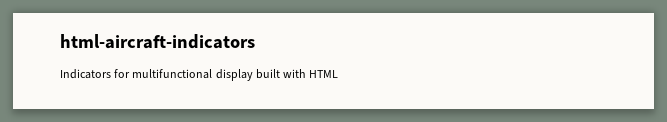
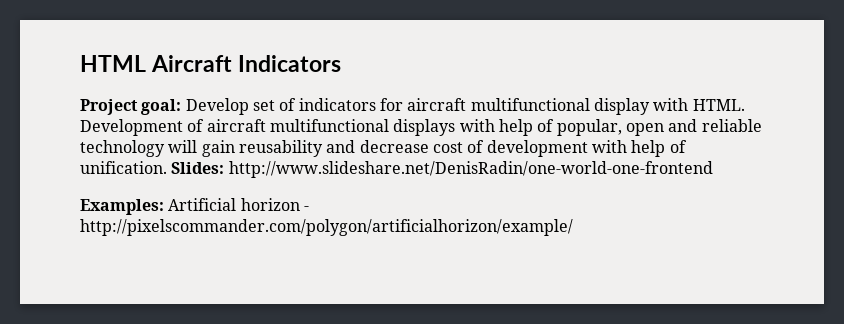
[60,34,255,49] [60,69,339,81] html-aircraft-indicators // Indicators for multifunctional display built with HTML -> [80,55,342,72] [80,98,745,115] [80,119,762,136] [80,140,687,157] [80,161,713,178] [80,198,309,215] [80,219,573,236] HTML Aircraft Indicators // Project goal: Develop set of indicators for aircraft multifunctional display with HTML. Development of aircraft multifunctional displays with help of popular, open and reliable technology will gain reusability and decrease cost of development with help of unification. Slides: http://www.slideshare.net/DenisRadin/one-world-one-frontend // Examples: Artificial horizon - http://pixelscommander.com/polygon/artificialhorizon/example/

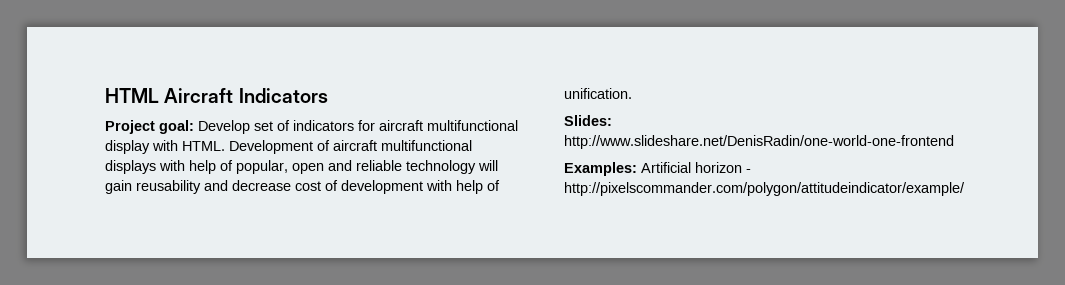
(167, 167) none -> (632, 93) //
[80,219,573,236] http://pixelscommander.com/polygon/artificialhorizon/example/ -> [564,182,965,196] http://pixelscommander.com/polygon/attitudeindicator/example/

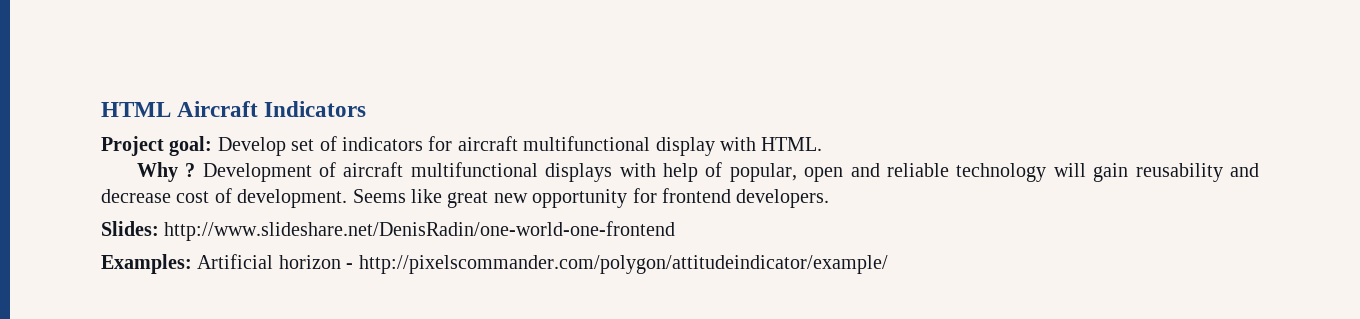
(225, 146) none -> [136,162,196,182] // Why ?
[341,180,500,194] [564,88,632,99] development with help of unification. -> [237,188,830,208] development. Seems like great new opportunity for frontend developers.

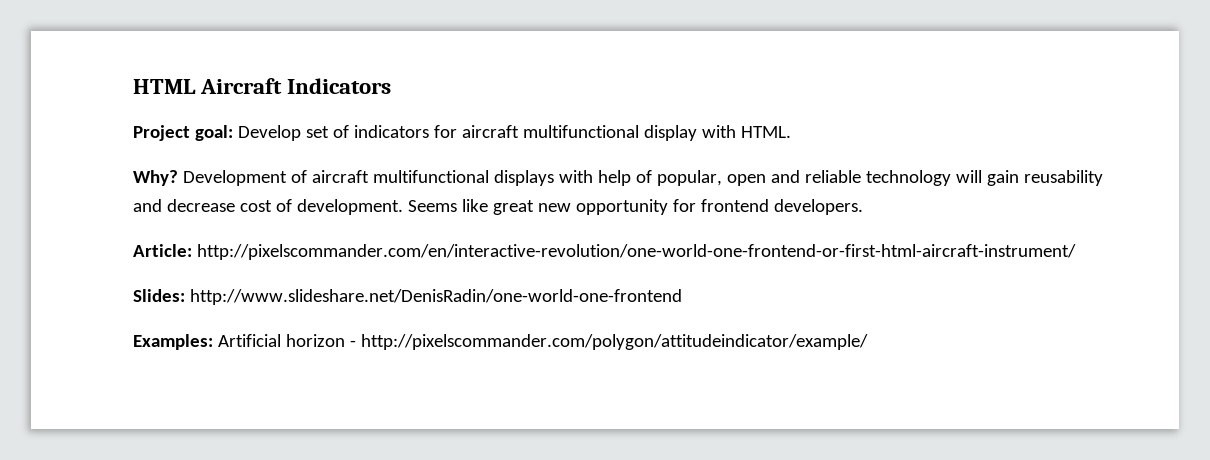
[136,162,196,182] Why ? -> [133,170,178,186] Why?
(830, 198) none -> [133,244,1076,260] // Article: http://pixelscommander.com/en/interactive-revolution/one-world-one-frontend-or-first-html-aircraft-instrument/

